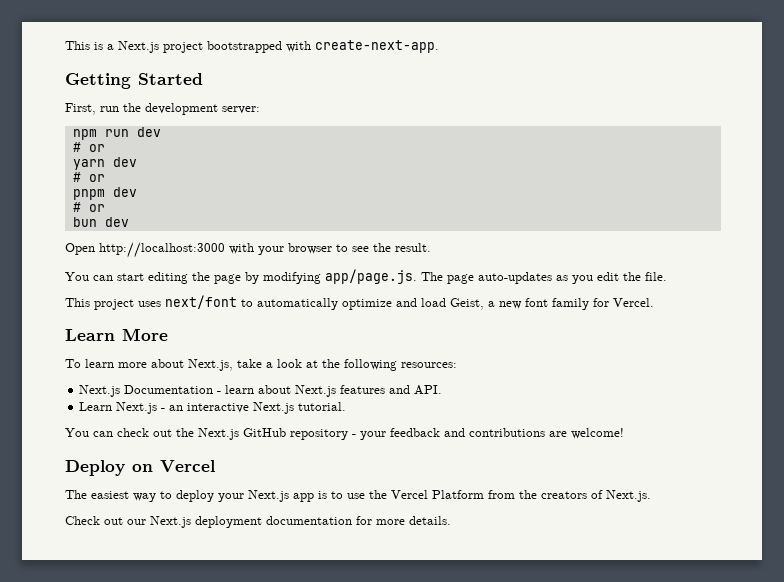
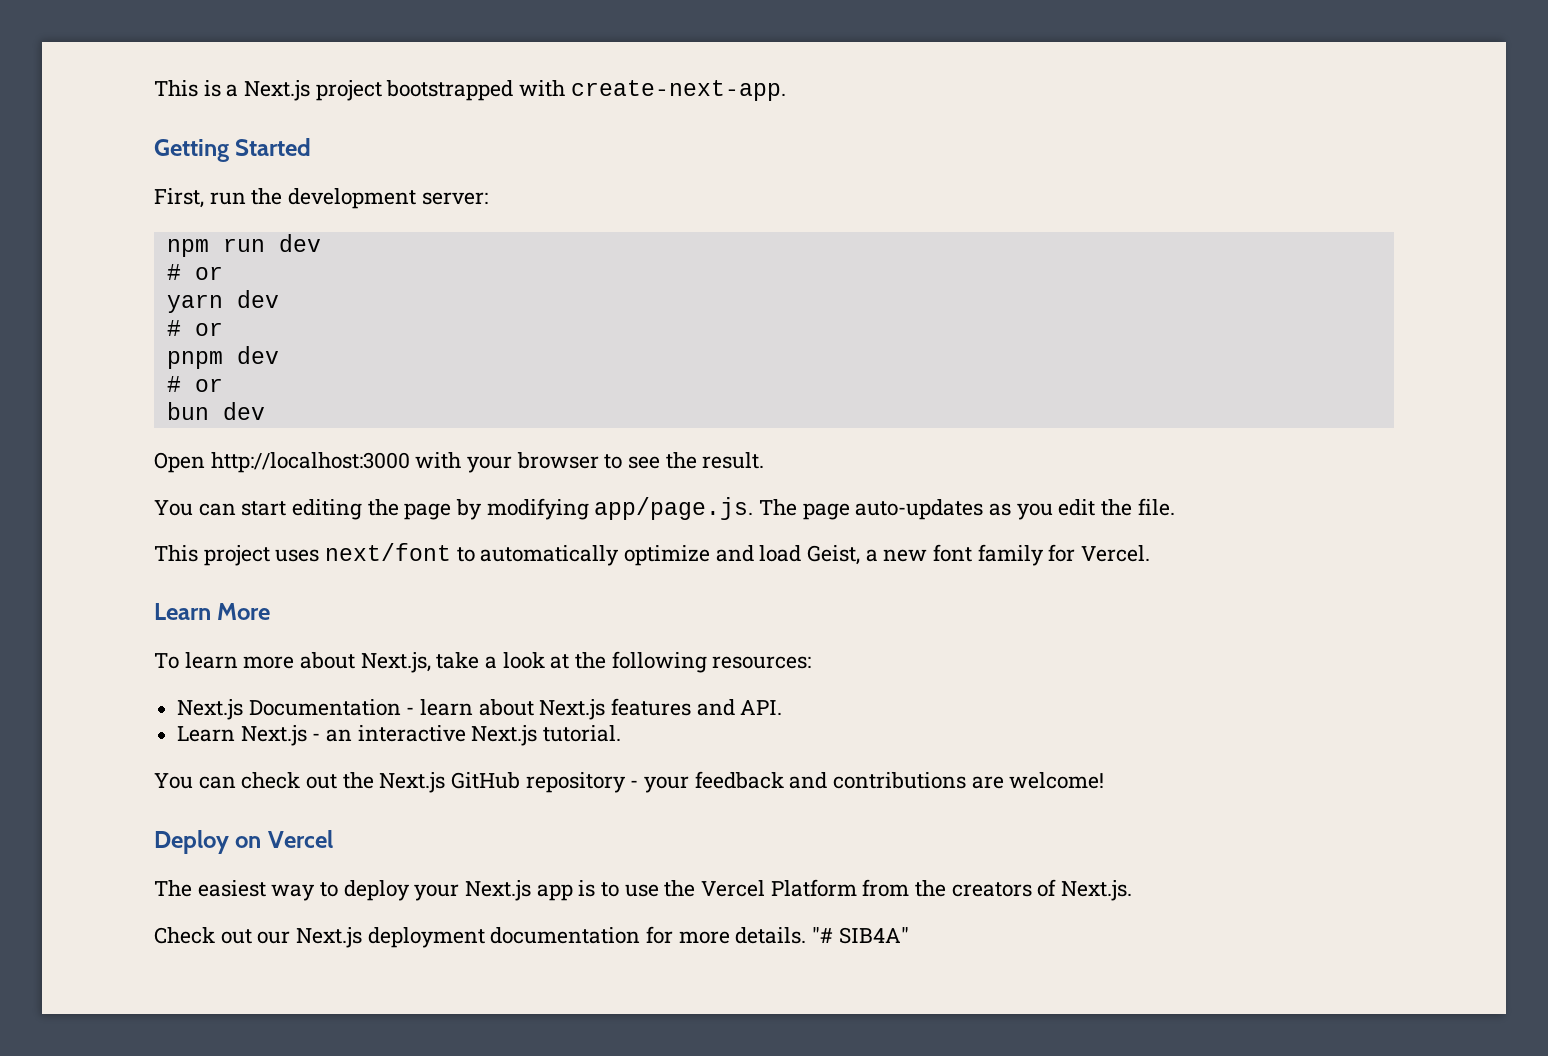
(451, 520) none -> [812,927,909,944] "# SIB4A"

